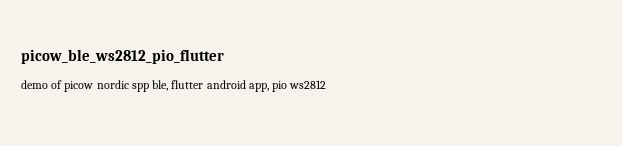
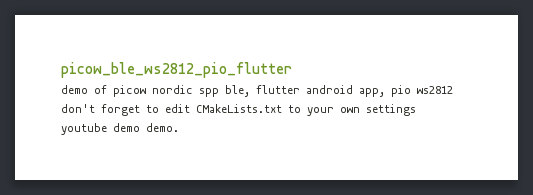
(327, 84) none -> [61,104,416,116] [61,123,179,135] // don't forget to edit CMakeLists.txt to your own settings // youtube demo demo.

